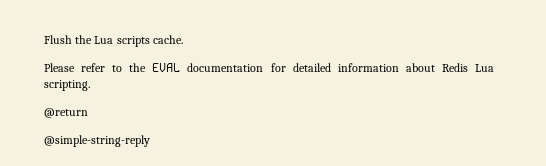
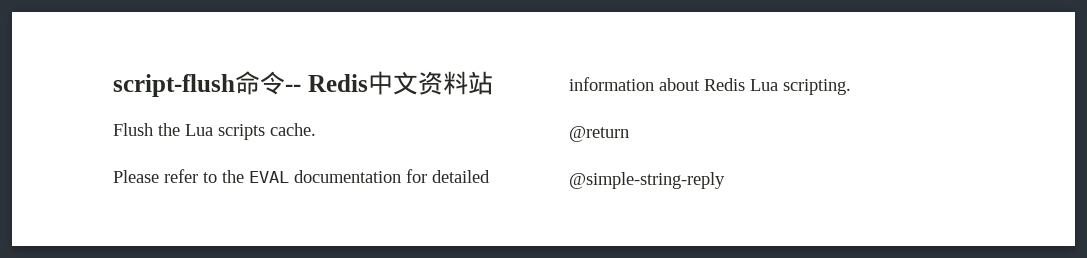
(44, 39) none -> [113,71,493,97] script-flush命令-- Redis中文资料站 //

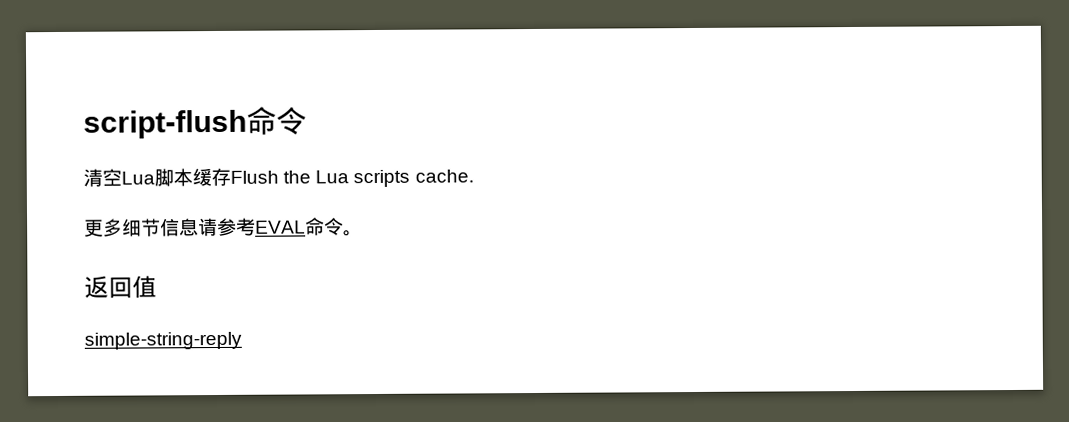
[285,71,493,95] -- Redis中文资料站 // -> [83,167,231,187] // 清空Lua脚本缓存
[113,169,490,183] [569,77,851,95] [569,126,629,142] [569,172,725,189] Please refer to the EVAL documentation for detailed information about Redis Lua scripting. // @return // @simple-string-reply -> [84,217,363,237] [84,275,157,299] [84,331,242,350] 更多细节信息请参考EVAL命令。 // 返回值 // simple-string-reply

